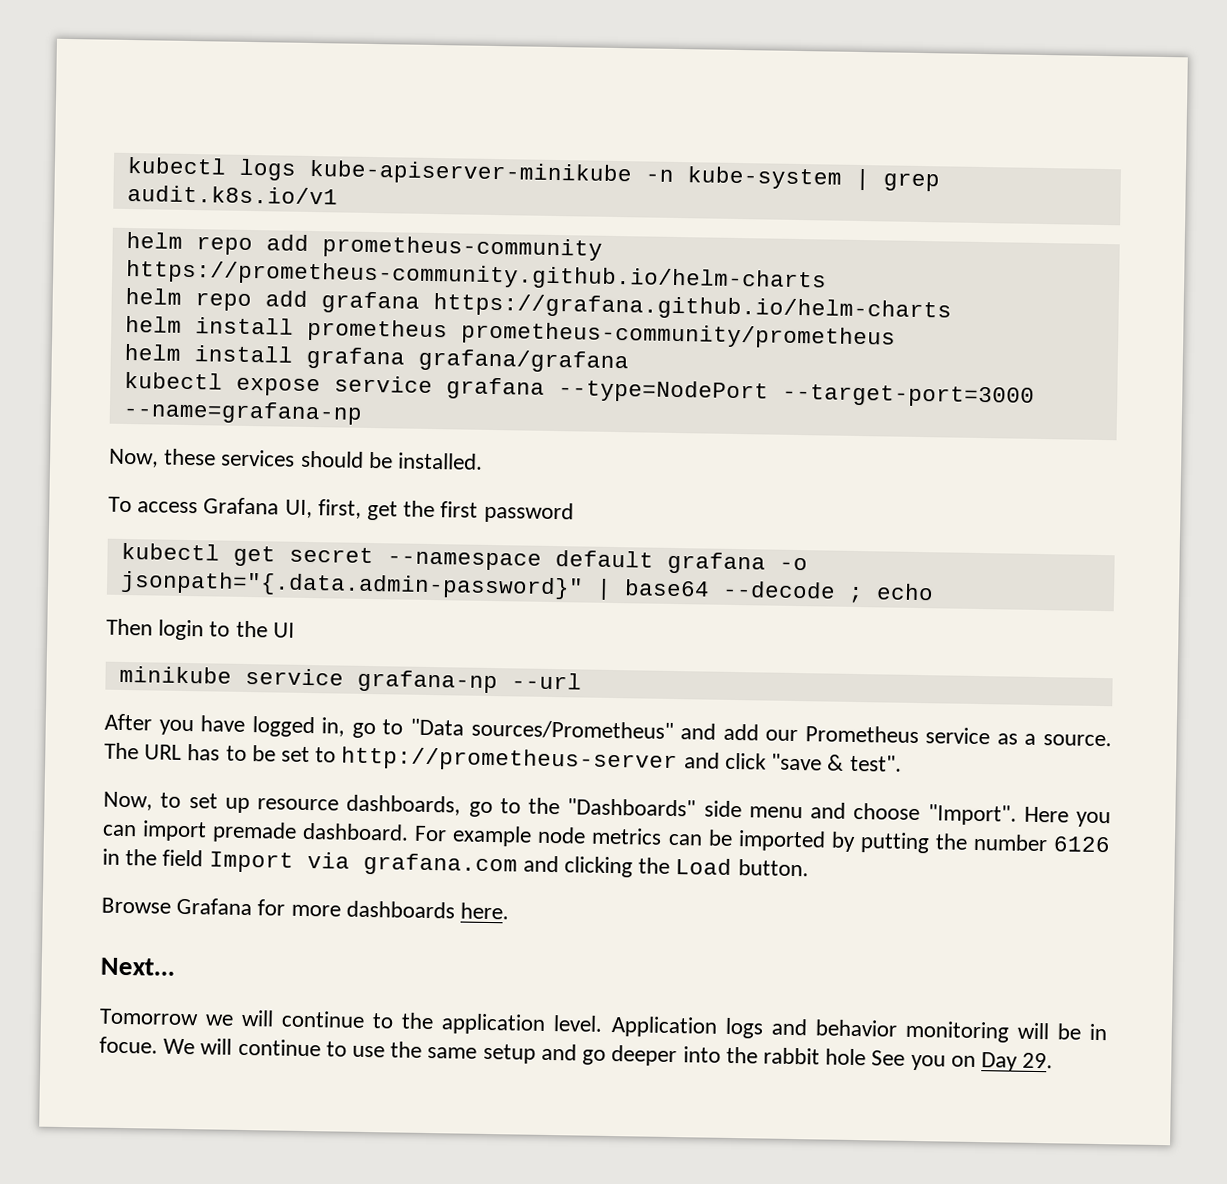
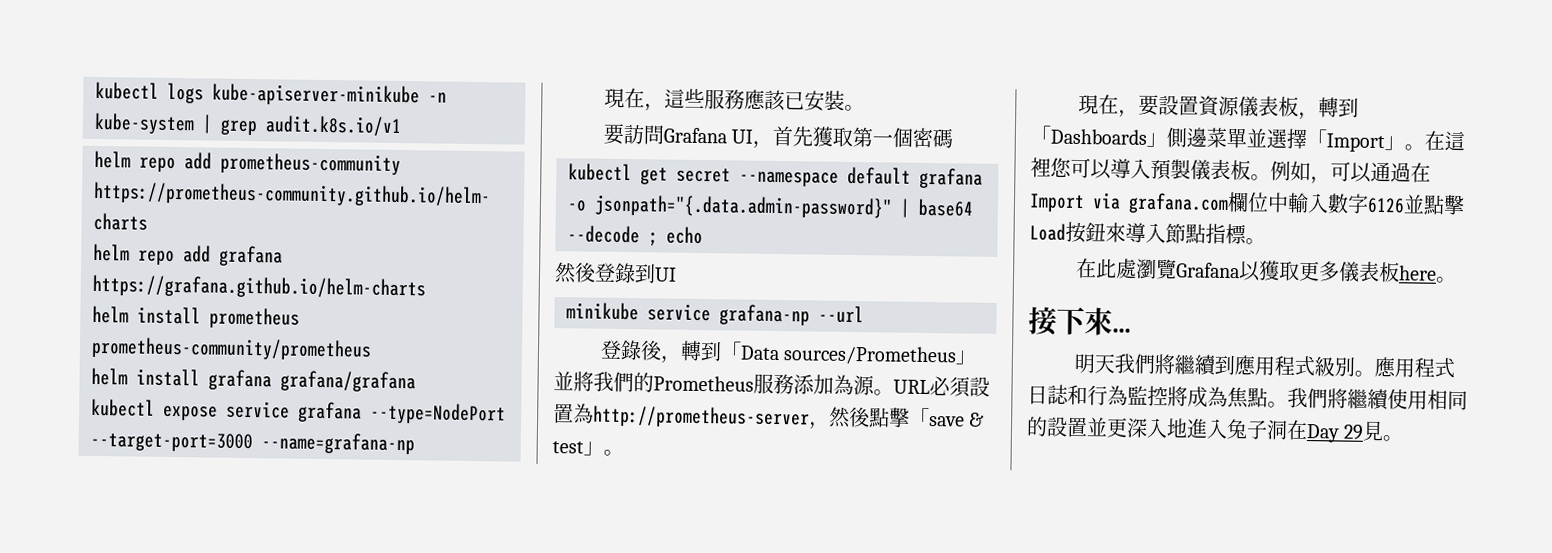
[108,448,484,470] [108,496,574,524] Now, these services should be installed. // To access Grafana UI, first, get the first password -> [603,87,865,112] [602,123,954,149] 現在，這些服務應該已安裝。 // 要訪問Grafana UI，首先獲取第一個密碼
[106,618,268,641] Then login to the -> [554,262,656,284] 然後登錄到
[104,713,1112,747] [104,742,902,774] [103,791,1111,828] [102,820,1111,854] [102,848,809,878] [101,897,510,920] [100,957,175,976] [99,1008,1107,1043] [99,1036,1054,1072] After you have logged in, go to "Data sources/Prometheus" and add our Prometheus service as a source. The URL has to be set to http://prometheus-server and click "save & test". // Now, to set up resource dashboards, go to the "Dashboards" side menu and choose "Import". Here you can import premade dashboard. For example node metrics can be imported by putting the number 6126 in the field Import via grafana.com and clicking the Load button. // Browse Grafana for more dashboards here. // Next... // Tomorrow we will continue to the application level. Application logs and behavior monitoring will be in focue. We will continue to use the same setup and go deeper into the rabbit hole See you on Day 29. -> [599,339,978,366] [553,371,990,398] [553,403,985,430] [552,441,624,456] [1077,94,1359,121] [1030,125,1465,153] [1030,157,1431,185] [1029,191,1465,216] [1029,221,1266,245] [1075,257,1457,284] [1028,306,1131,336] [1073,353,1455,379] [1027,384,1468,411] [1026,416,1404,443] 登錄後，轉到「Data sources/Prometheus」並將我們的Prometheus服務添加為源。URL必須設置為http://prometheus-server，然後點擊「save & test」。 // 現在，要設置資源儀表板，轉到「Dashboards」側邊菜單並選擇「Import」。在這裡您可以導入預製儀表板。例如，可以通過在Import via grafana.com欄位中輸入數字6126並點擊Load按鈕來導入節點指標。 // 在此處瀏覽Grafana以獲取更多儀表板here。 // 接下來... // 明天我們將繼續到應用程式級別。應用程式日誌和行為監控將成為焦點。我們將繼續使用相同的設置並更深入地進入兔子洞在Day 29見。

